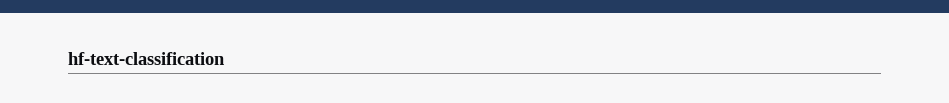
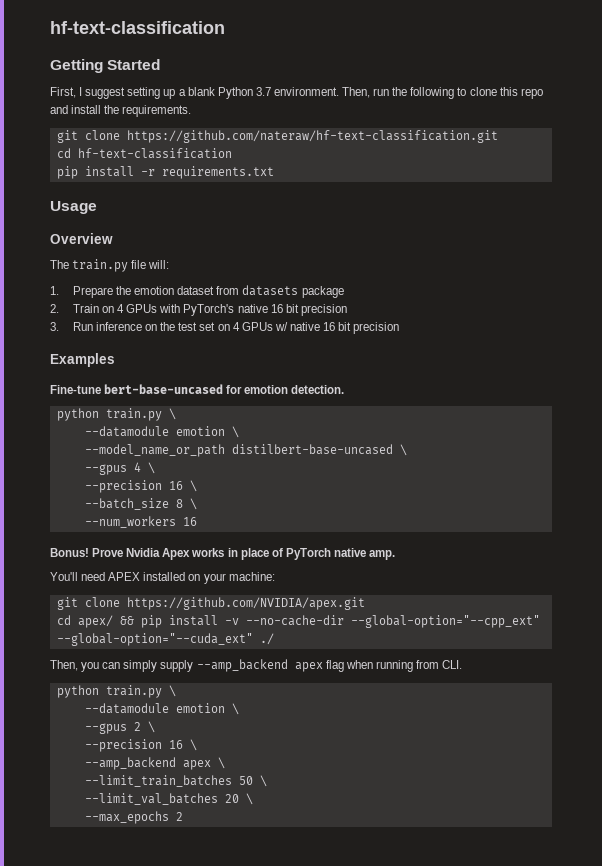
[68,52,225,65] hf-text-classification -> [50,21,225,34] [50,59,161,73] [50,87,543,99] [50,105,192,117] [56,130,498,143] [56,148,232,159] [56,166,274,179] [50,201,97,214] [50,233,113,244] [50,259,170,272] [50,285,344,298] [50,304,347,316] [50,322,400,334] [50,353,115,367] [50,384,345,394] [56,408,176,421] [84,426,239,438] [84,444,407,457] [84,462,155,475] [84,480,197,493] [84,498,197,510] [84,516,197,528] [50,548,396,560] [50,572,275,584] [56,597,365,610] [56,615,540,628] [56,633,274,646] [50,659,463,672] [56,685,176,698] [84,703,239,715] [84,721,155,734] [84,739,197,752] [84,757,225,770] [84,775,267,787] [84,793,253,805] [84,811,183,824] hf-text-classification // Getting Started // First, I suggest setting up a blank Python 3.7 environment. Then, run the following to clone this repo and install the requirements. // git clone https://github.com/nateraw/hf-text-classification.git // cd hf-text-classification // pip install -r requirements.txt // Usage // Overview // The train.py file will: // 1. Prepare the emotion dataset from datasets package // 2. Train on 4 GPUs with PyTorch's native 16 bit precision // 3. Run inference on the test set on 4 GPUs w/ native 16 bit precision // Examples // Fine-tune bert-base-uncased for emotion detection. // python train.py \ // --datamodule emotion \ // --model_name_or_path distilbert-base-uncased \ // --gpus 4 \ // --precision 16 \ // --batch_size 8 \ // --num_workers 16 // Bonus! Prove Nvidia Apex works in place of PyTorch native amp. // You'll need APEX installed on your machine: // git clone https://github.com/NVIDIA/apex.git // cd apex/ && pip install -v --no-cache-dir --global-option="--cpp_ext" --global-option="--cuda_ext" ./ // Then, you can simply supply --amp_backend apex flag when running from CLI. // python train.py \ // --datamodule emotion \ // --gpus 2 \ // --precision 16 \ // --amp_backend apex \ // --limit_train_batches 50 \ // --limit_val_batches 20 \ // --max_epochs 2

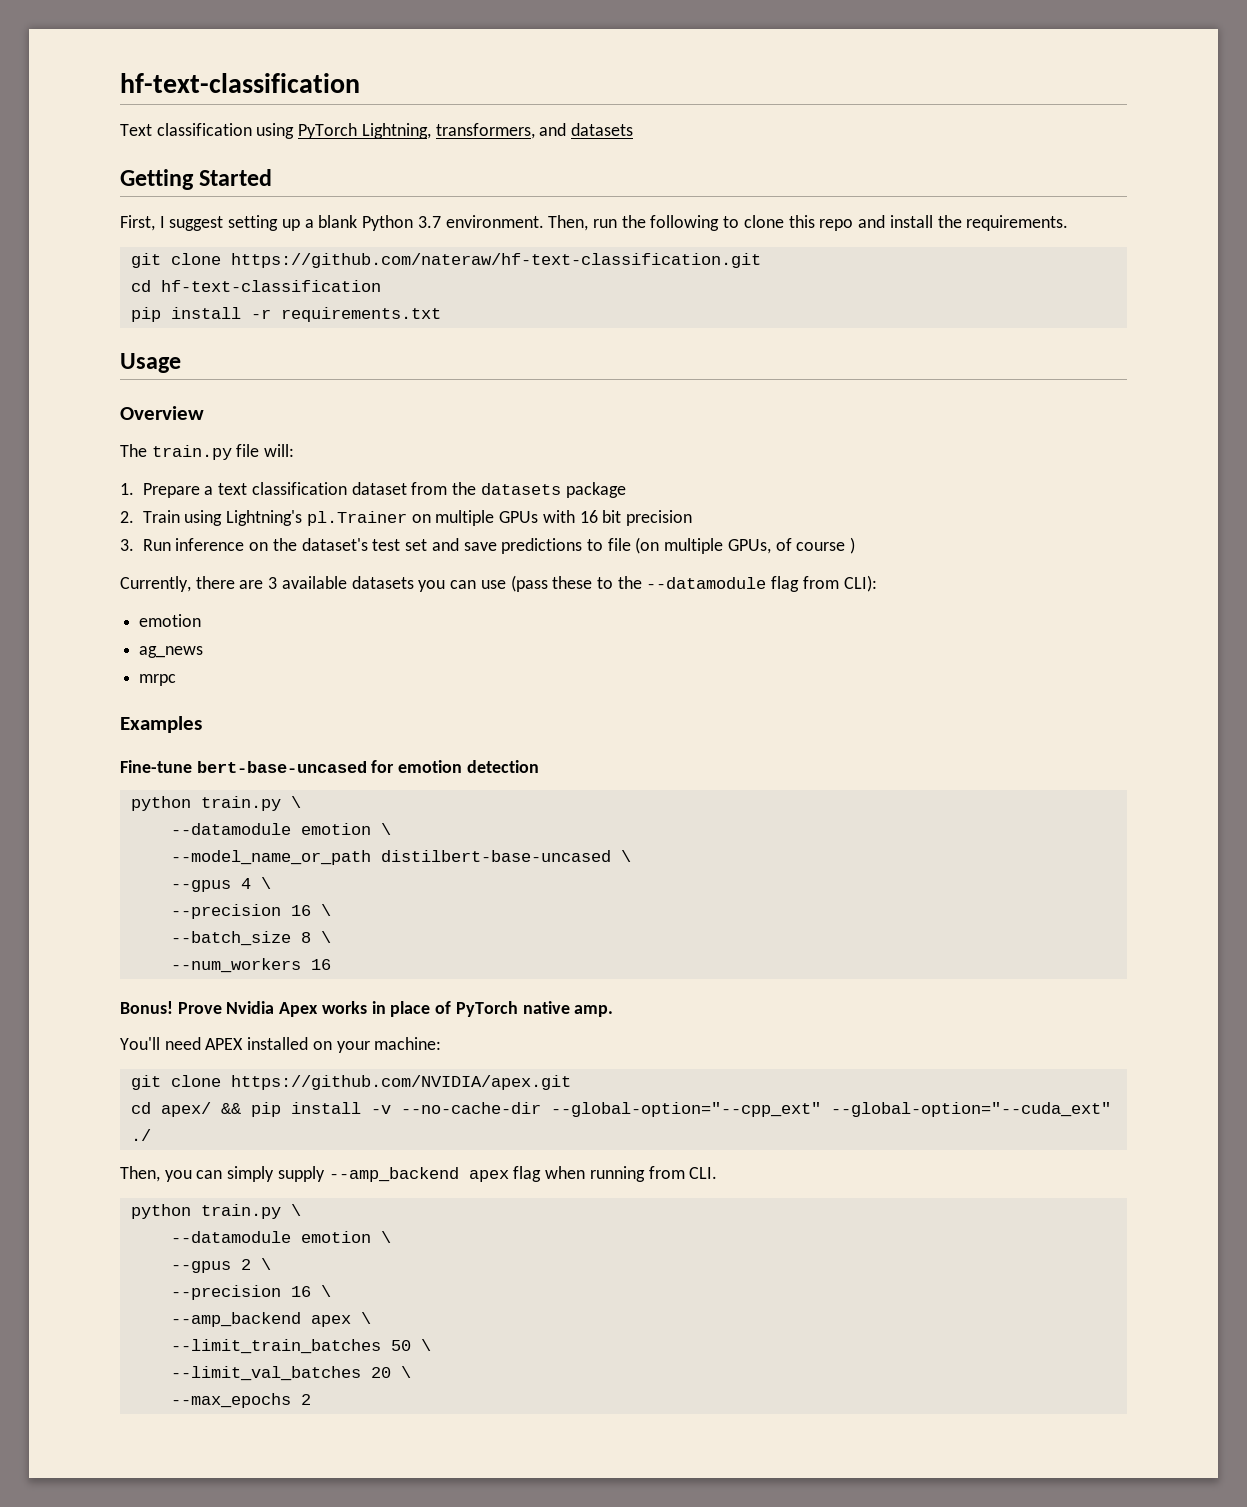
[50,21,225,34] hf-text-classification -> [120,73,360,93] [120,123,634,139] hf-text-classification // Text classification using PyTorch Lightning, transformers, and datasets
[116,286,175,295] the emotion -> [204,482,347,495] a text classification
(240, 290) none -> [452,482,477,495] the
[102,304,268,316] on 4 GPUs with PyTorch's native -> [184,510,575,526] using Lightning's pl.Trainer on multiple GPUs with
(176, 326) none -> [301,538,368,551] dataset's
[217,322,400,334] on 4 GPUs w/ native 16 bit precision -> [431,537,856,554] [120,575,877,592] [139,614,202,627] [139,646,204,658] [139,674,177,686] and save predictions to file (on multiple GPUs, of course ) // Currently, there are 3 available datasets you can use (pass these to the --datamodule flag from CLI): // emotion // ag_news // mrpc
[291,385,345,394] detection. -> [466,760,539,773] detection

